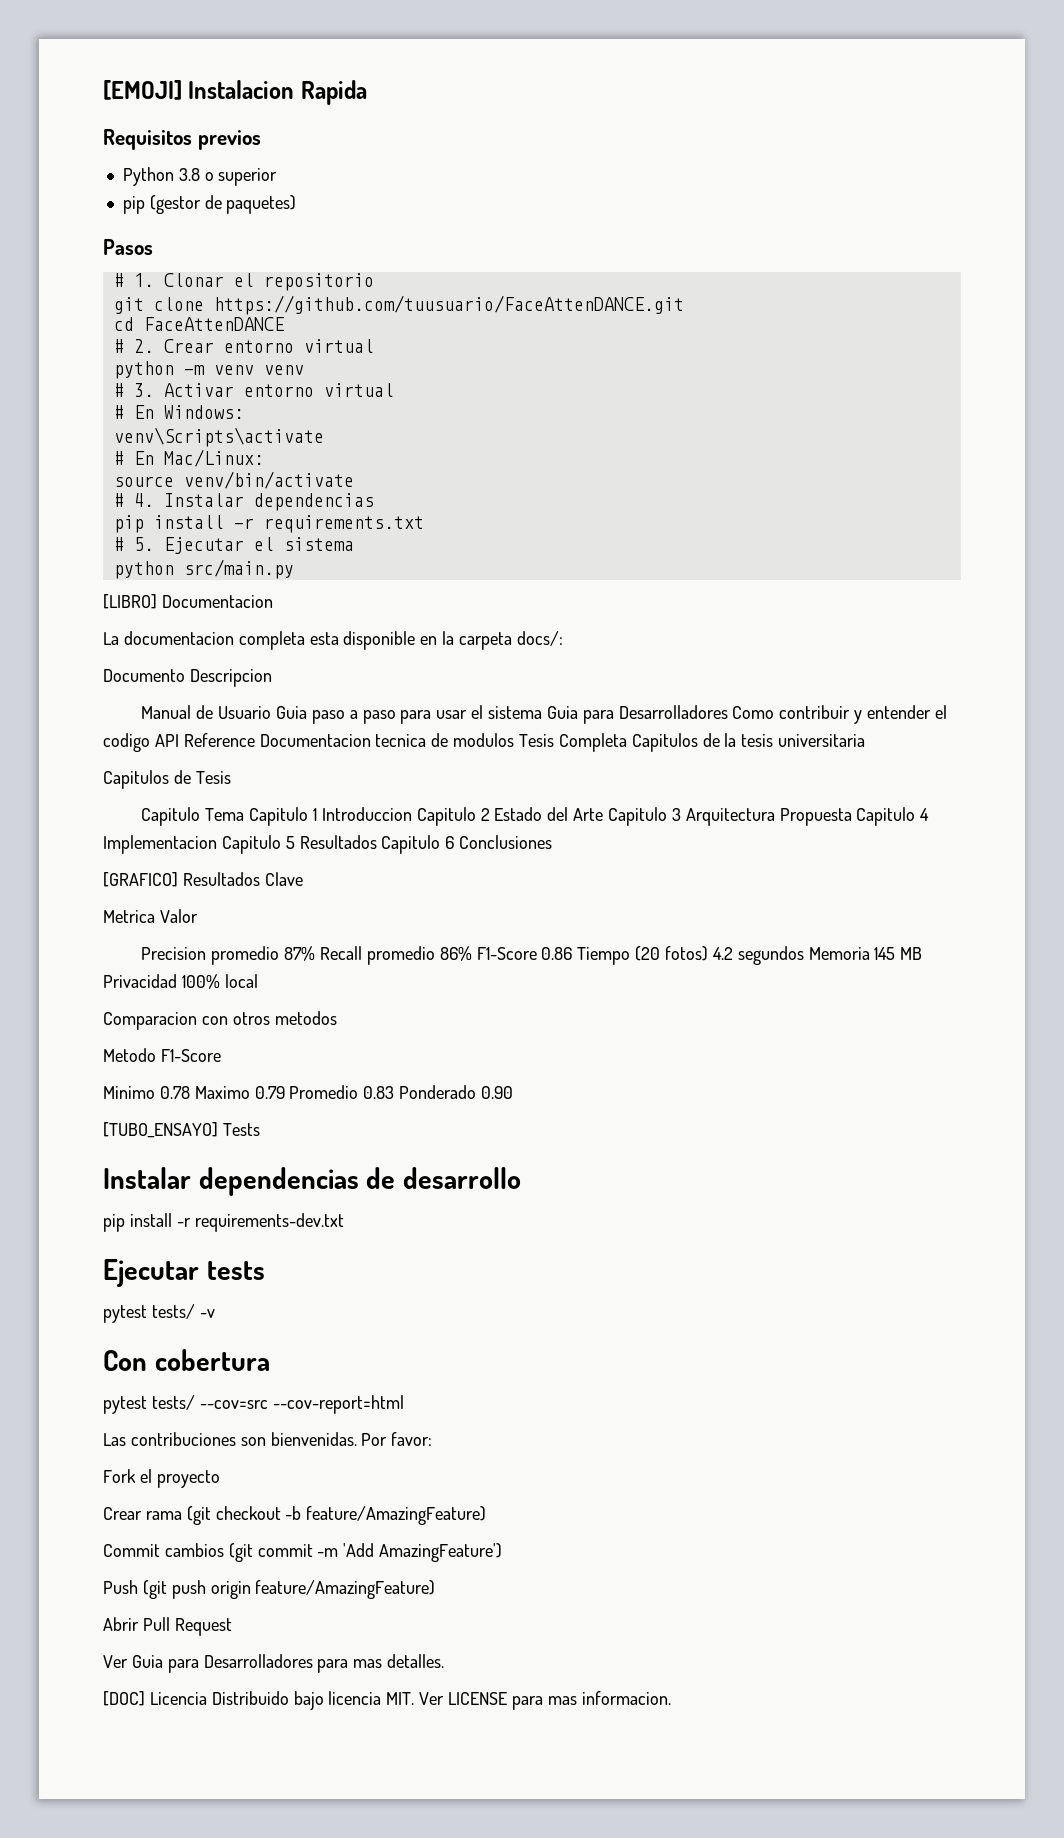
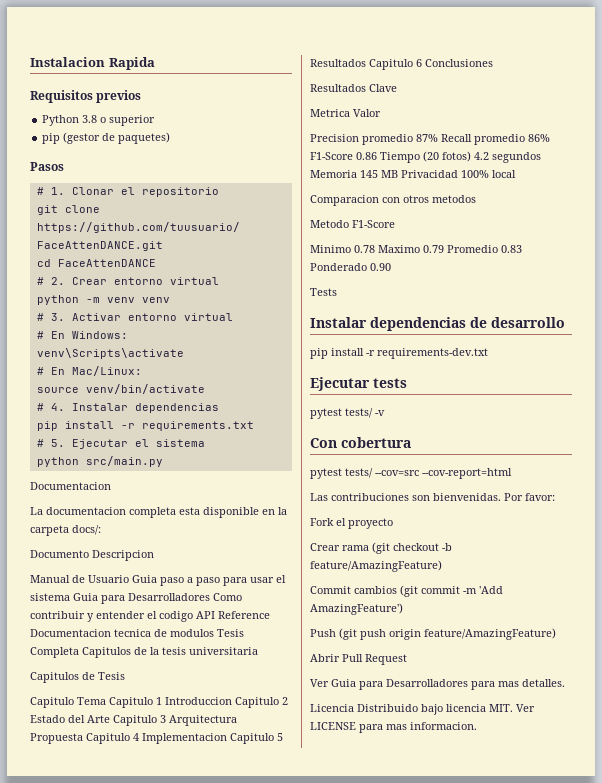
[103,80,182,100] [EMOJI] -> (30, 62) none
[103,594,157,609] [LIBRO] -> (163, 461) none
[103,872,178,887] [GRAFICO] -> (493, 63) none
[103,1122,218,1138] [TUBO_ENSAYO] -> (391, 267) none
[103,1691,145,1706] [DOC] -> (565, 683) none

